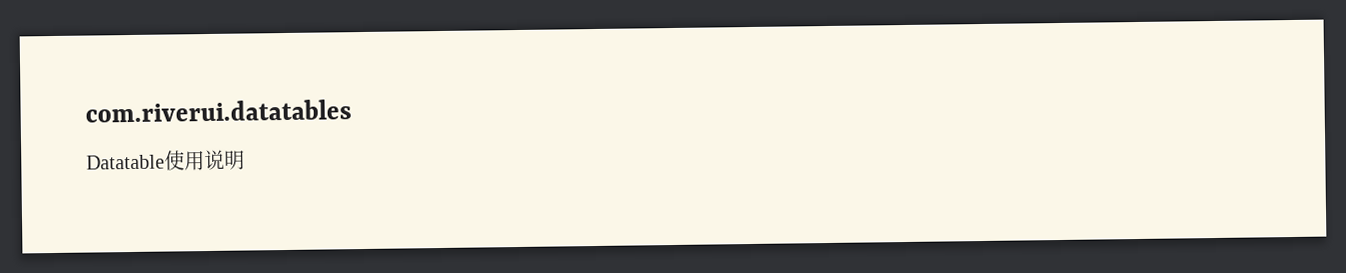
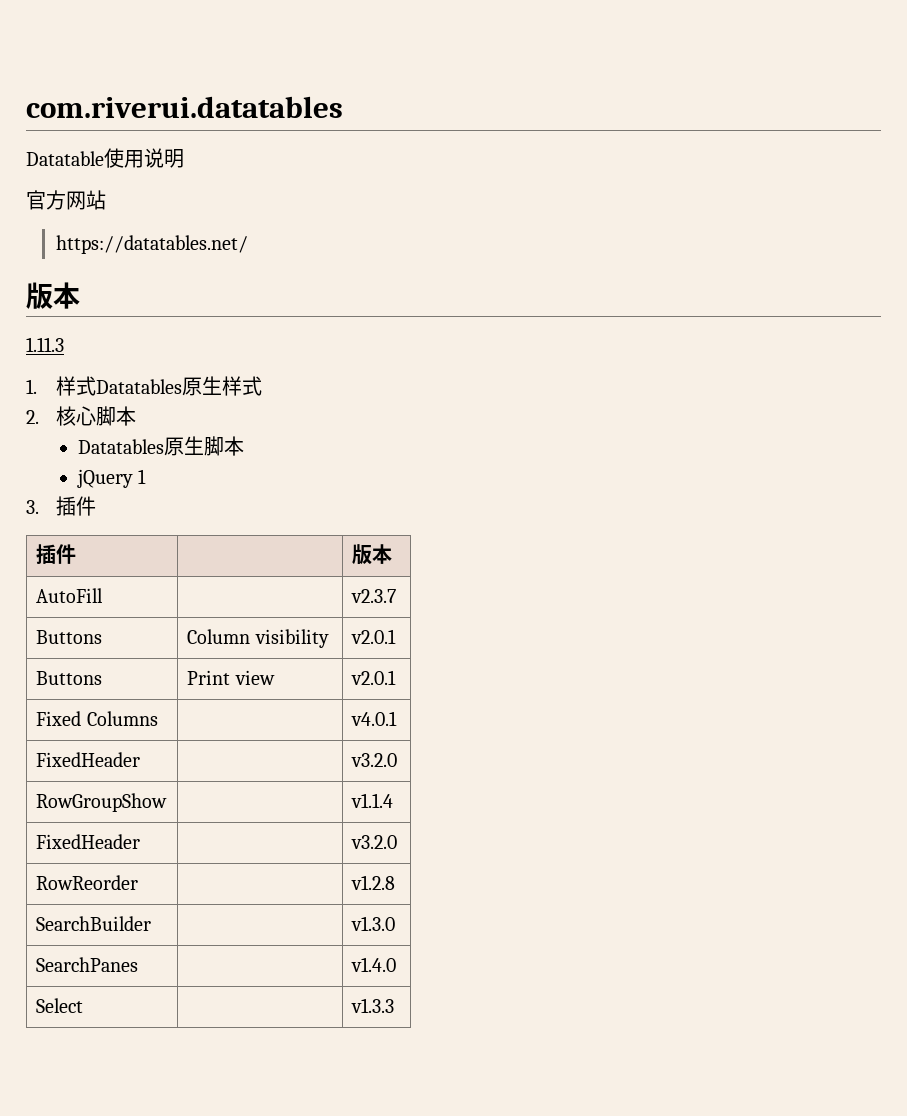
(245, 160) none -> [26,190,106,210] [55,235,248,254] [26,282,80,309] [26,337,64,352] [26,376,262,396] [26,406,136,426] [77,436,244,456] [76,469,147,488] [26,496,96,516] [36,544,77,564] [352,544,393,565] [36,588,104,603] [351,589,397,603] [36,630,103,644] [187,629,329,648] [351,629,397,644] [36,671,103,685] [187,670,275,685] [351,670,397,685] [36,711,158,726] [351,711,398,726] [36,752,141,767] [351,753,398,767] [36,793,168,812] [351,793,394,808] [36,834,141,849] [351,835,398,849] [36,875,139,890] [351,875,396,890] [36,916,152,931] [351,916,396,931] [36,957,139,972] [351,957,397,972] [36,998,84,1013] [351,998,395,1013] // 官方网站 // https://datatables.net/ // 版本 // 1.11.3 // 1.样式Datatables原生样式 // 2.核心脚本 // Datatables原生脚本 // jQuery 1 // 3.插件 // 插件 | | 版本 // AutoFill | | v2.3.7 // Buttons | Column visibility | v2.0.1 // Buttons | Print view | v2.0.1 // Fixed Columns | | v4.0.1 // FixedHeader | | v3.2.0 // RowGroupShow | | v1.1.4 // FixedHeader | | v3.2.0 // RowReorder | | v1.2.8 // SearchBuilder | | v1.3.0 // SearchPanes | | v1.4.0 // Select | | v1.3.3

